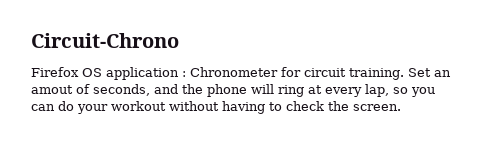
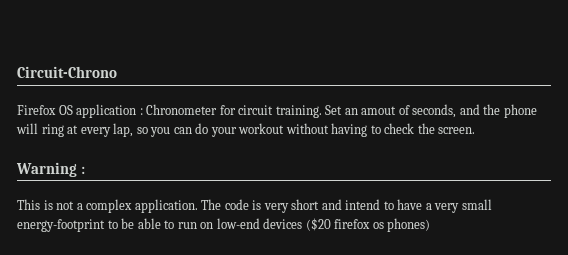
(401, 107) none -> [16,162,85,177] [17,199,492,213] [17,218,431,232] // Warning : // This is not a complex application. The code is very short and intend to have a very small energy-footprint to be able to run on low-end devices ($20 firefox os phones)

